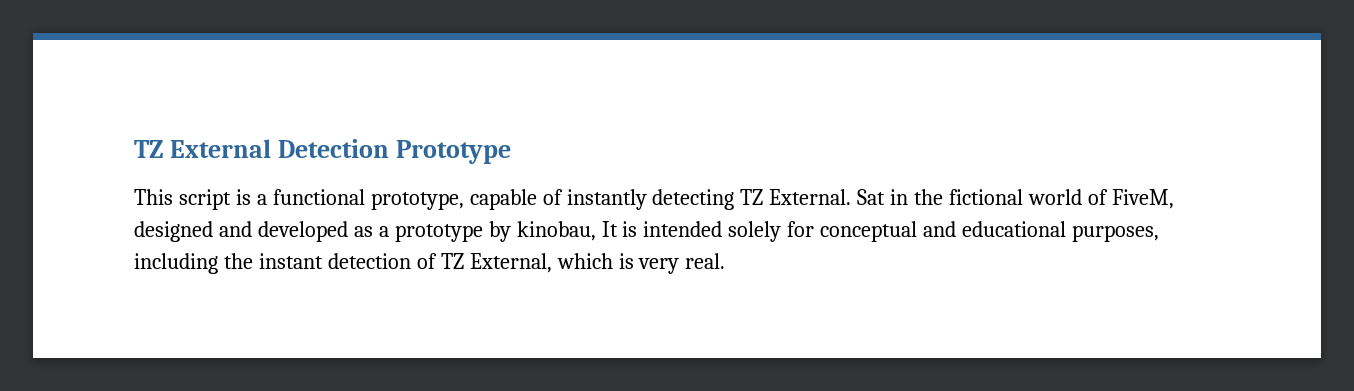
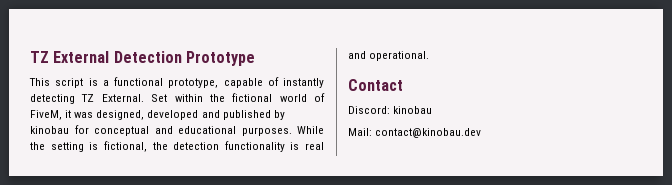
[857,189,909,205] Sat in -> [151,94,203,102] Set within
[134,221,1160,242] [134,253,726,274] designed and developed as a prototype by kinobau, It is intended solely for conceptual and educational purposes, including the instant detection of TZ External, which is very real. -> [65,110,285,120] [30,125,324,136] [30,141,324,152] [348,51,430,61] [348,79,403,91] [348,106,433,114] [348,128,482,138] it was designed, developed and published by kinobau for conceptual and educational purposes. While the setting is fictional, the detection functionality is real and operational. // Contact // Discord: kinobau // Mail: contact@kinobau.dev

